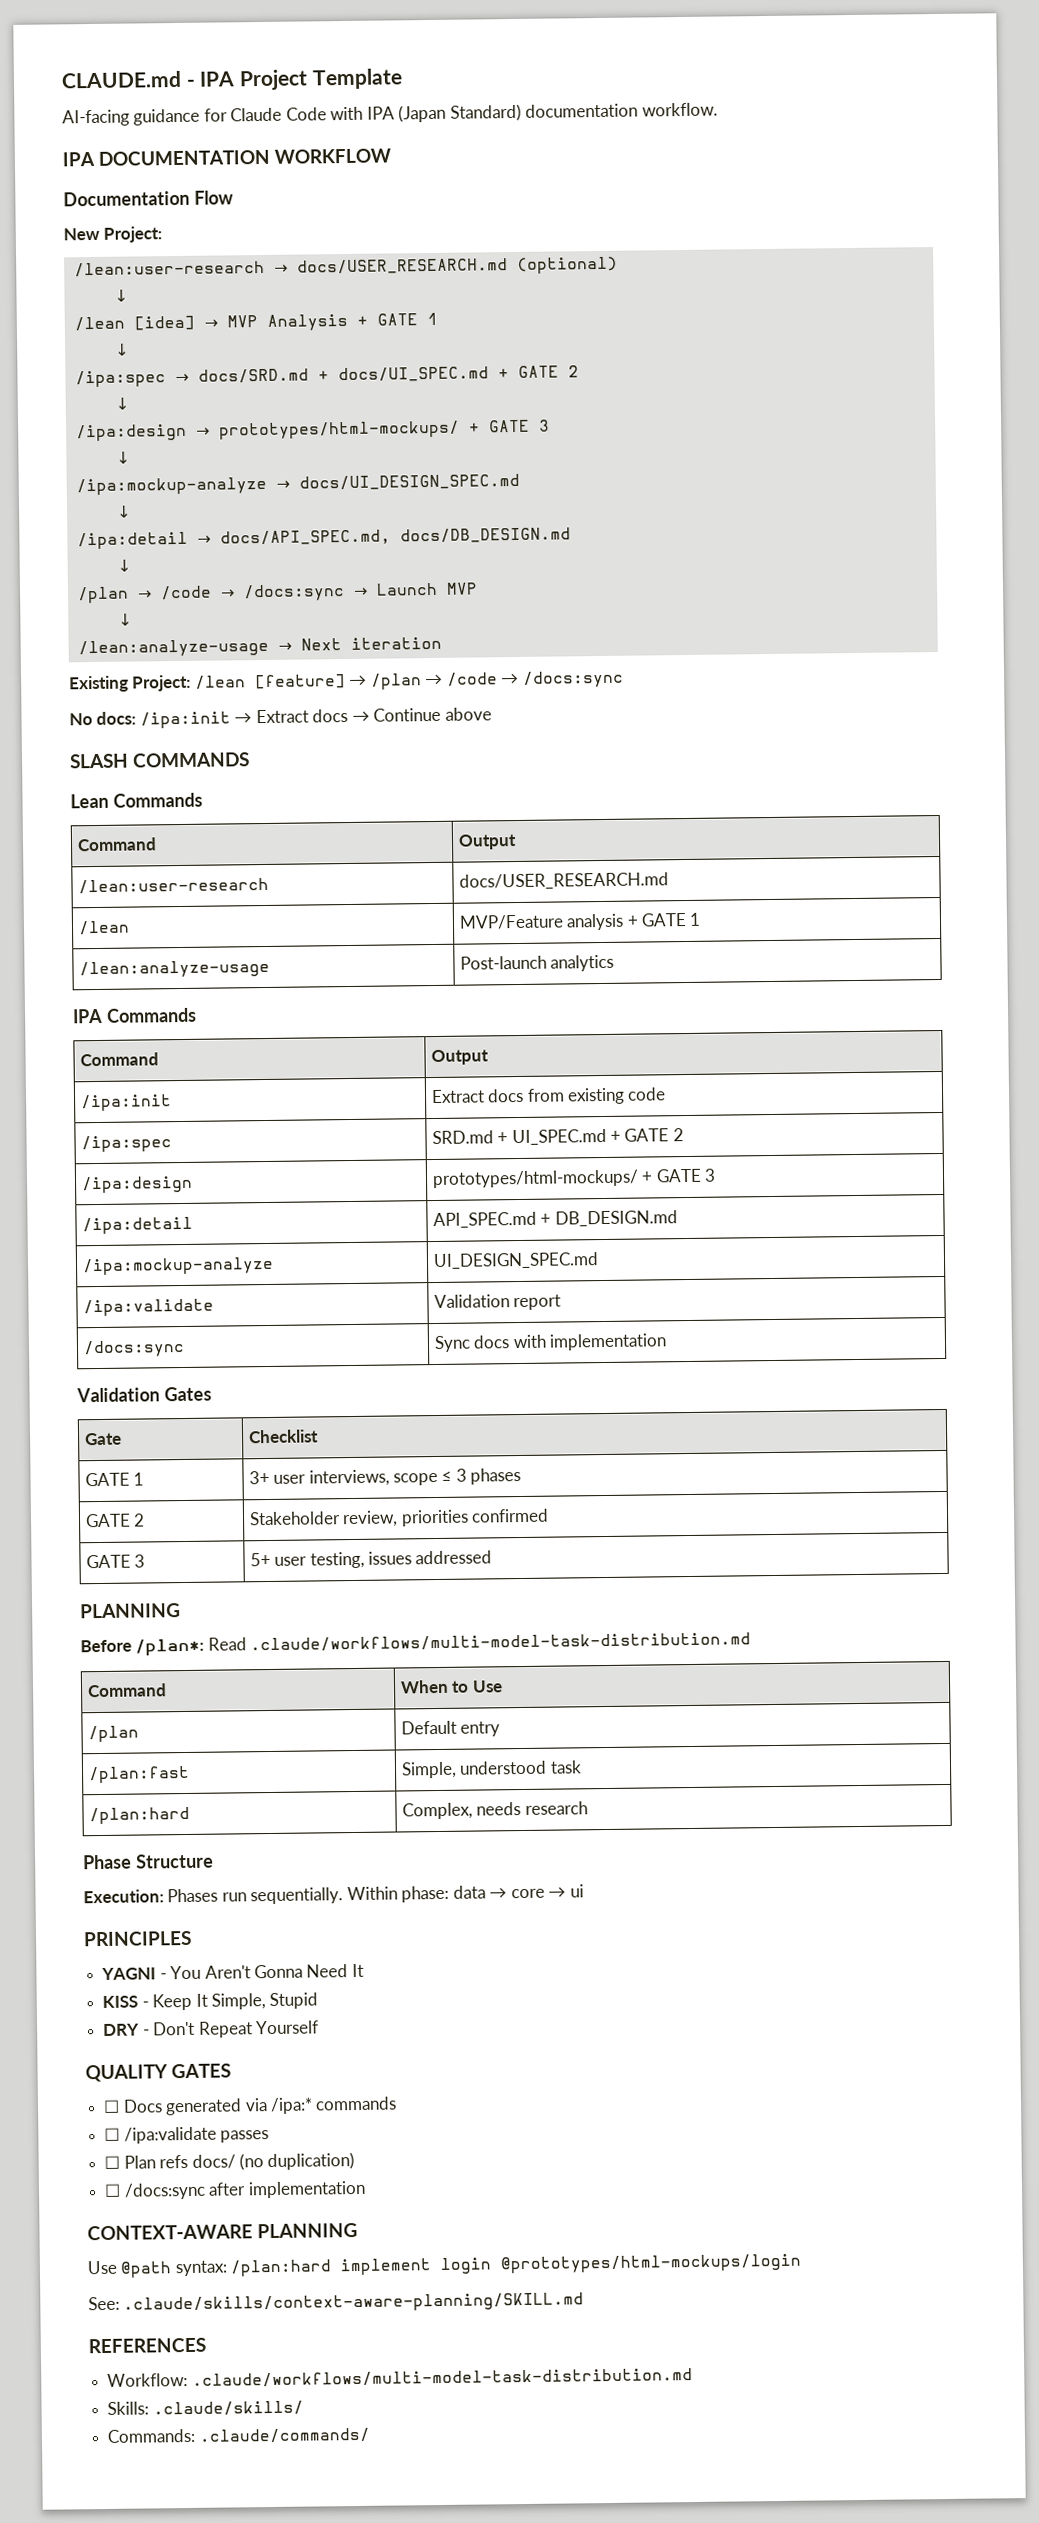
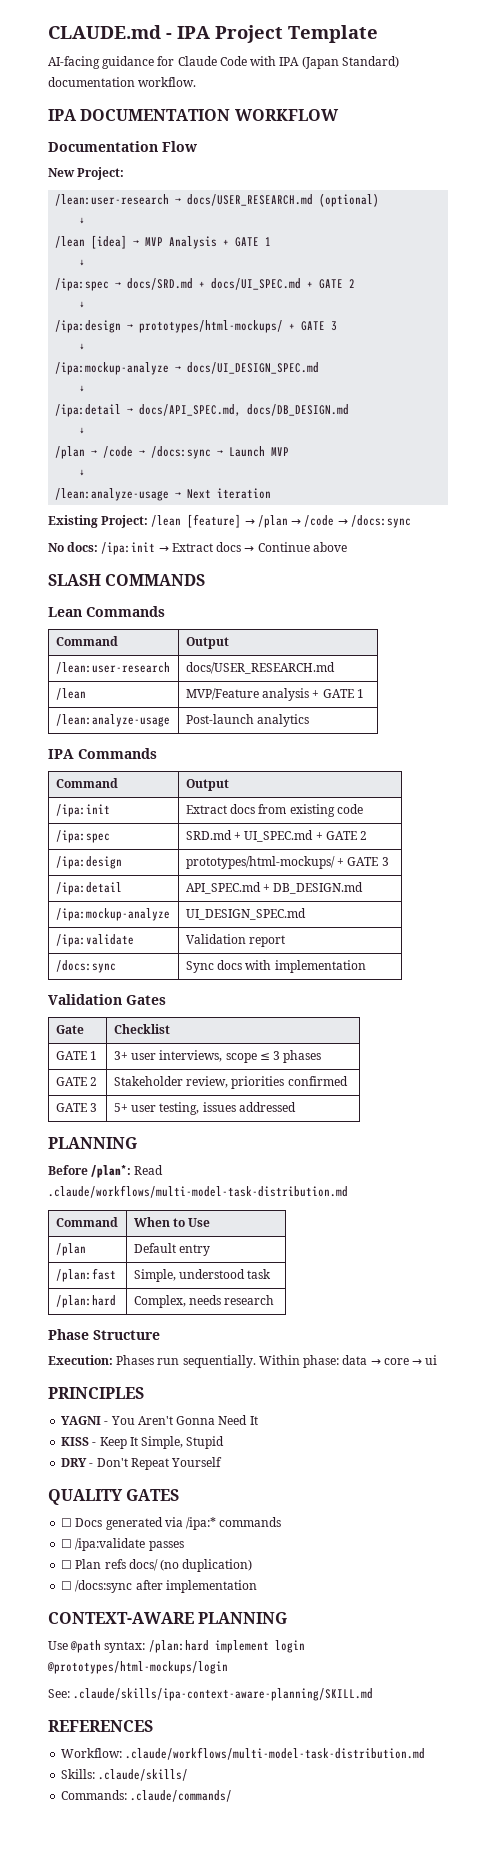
[123,2292,585,2314] .claude/skills/context-aware-planning/SKILL.md -> [73,1688,374,1701] .claude/skills/ipa-context-aware-planning/SKILL.md

